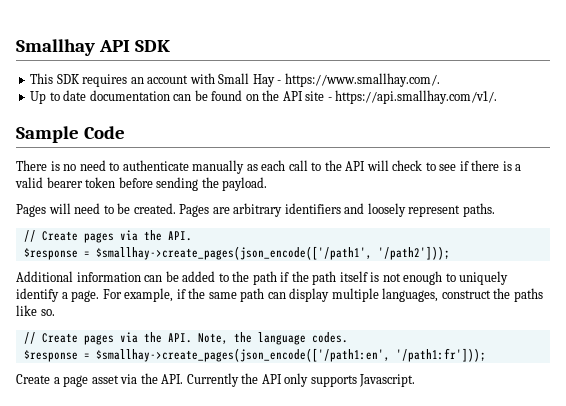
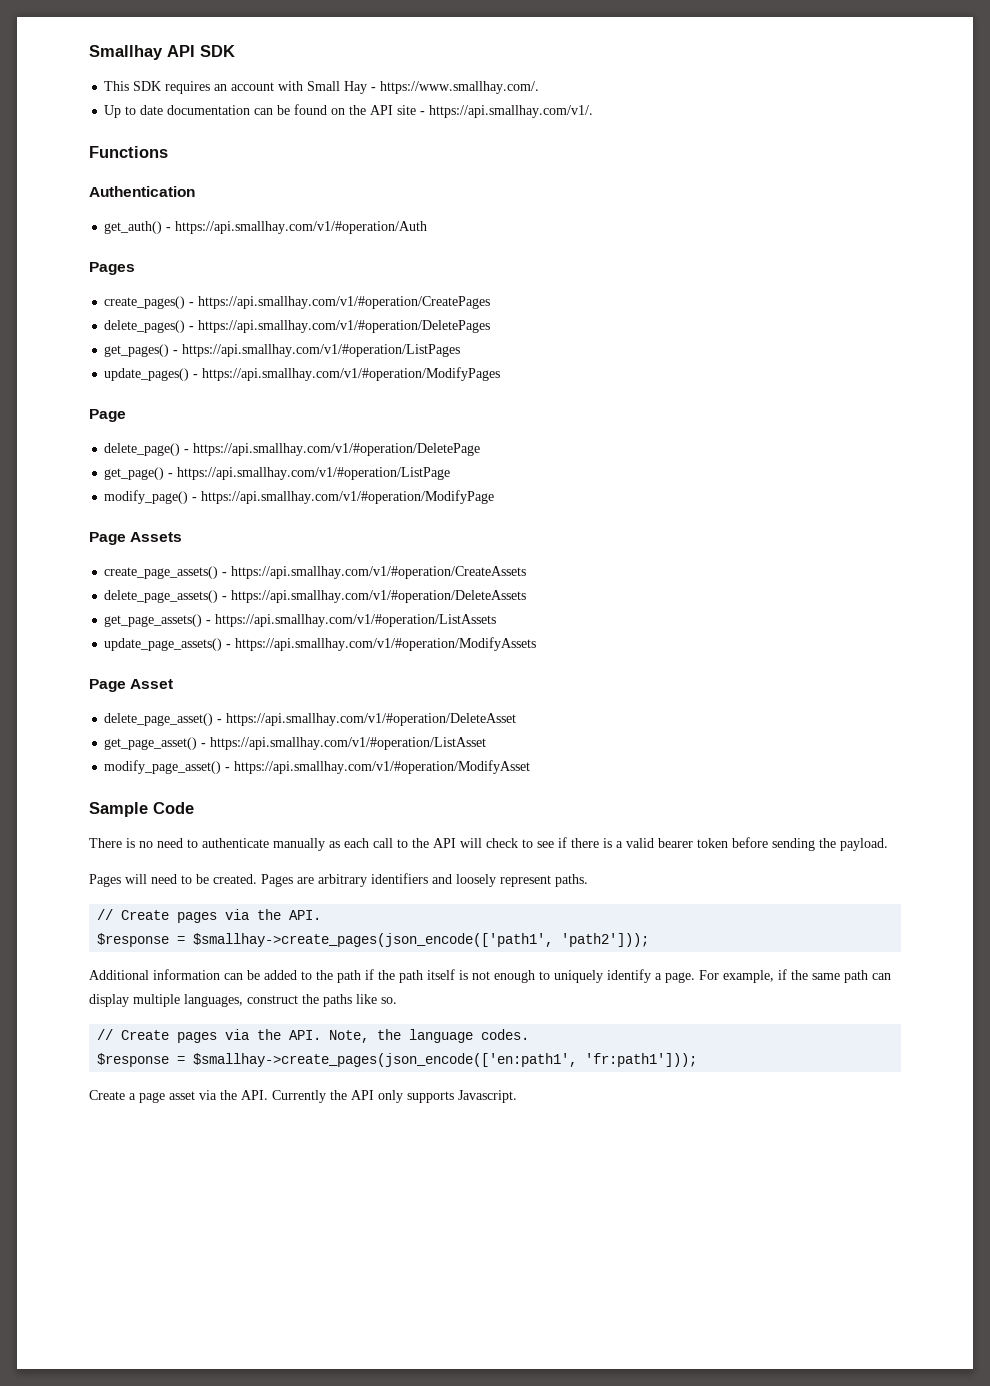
(498, 97) none -> [89,146,168,158] [89,186,195,197] [104,221,428,234] [89,262,135,275] [104,296,491,309] [104,320,491,333] [104,344,461,357] [104,367,501,381] [89,409,126,422] [104,443,481,456] [104,467,451,480] [104,490,495,504] [89,532,183,545] [104,566,527,579] [104,590,527,603] [104,614,497,627] [104,637,537,651] [89,679,174,692] [104,713,517,726] [104,737,487,750] [104,760,531,774] // Functions // Authentication // get_auth() - https://api.smallhay.com/v1/#operation/Auth // Pages // create_pages() - https://api.smallhay.com/v1/#operation/CreatePages // delete_pages() - https://api.smallhay.com/v1/#operation/DeletePages // get_pages() - https://api.smallhay.com/v1/#operation/ListPages // update_pages() - https://api.smallhay.com/v1/#operation/ModifyPages // Page // delete_page() - https://api.smallhay.com/v1/#operation/DeletePage // get_page() - https://api.smallhay.com/v1/#operation/ListPage // modify_page() - https://api.smallhay.com/v1/#operation/ModifyPage // Page Assets // create_page_assets() - https://api.smallhay.com/v1/#operation/CreateAssets // delete_page_assets() - https://api.smallhay.com/v1/#operation/DeleteAssets // get_page_assets() - https://api.smallhay.com/v1/#operation/ListAssets // update_page_assets() - https://api.smallhay.com/v1/#operation/ModifyAssets // Page Asset // delete_page_asset() - https://api.smallhay.com/v1/#operation/DeleteAsset // get_page_asset() - https://api.smallhay.com/v1/#operation/ListAsset // modify_page_asset() - https://api.smallhay.com/v1/#operation/ModifyAsset
[95,246,450,260] $smallhay->create_pages(json_encode(['/path1', '/path2'])); -> [193,933,650,947] $smallhay->create_pages(json_encode(['path1', 'path2']));
[95,348,486,362] $smallhay->create_pages(json_encode(['/path1:en', '/path1:fr'])); -> [193,1053,698,1067] $smallhay->create_pages(json_encode(['en:path1', 'fr:path1']));

